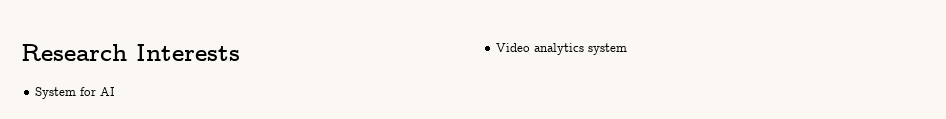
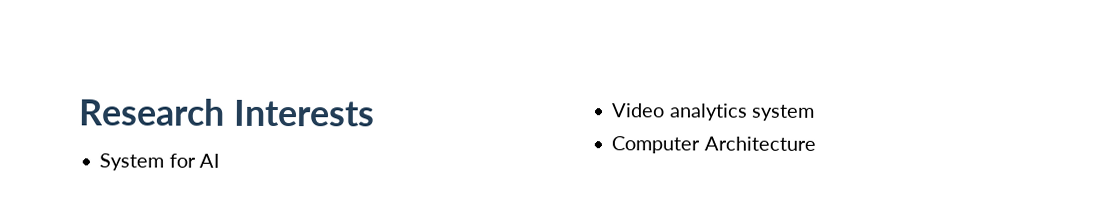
(628, 49) none -> [611,136,816,154] // Computer Architecture

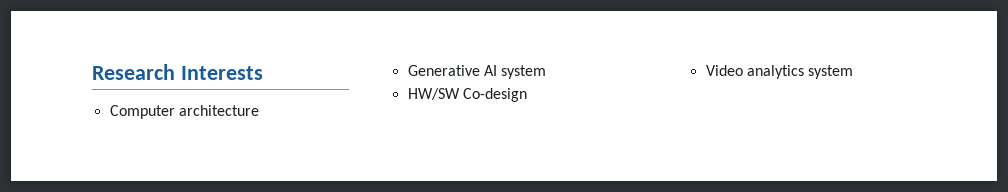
[99,153,220,171] System for AI -> [109,105,259,119] [407,65,547,79] [407,88,527,102] Computer architecture // Generative AI system // HW/SW Co-design
[611,136,816,154] // Computer Architecture -> (854, 72) none

